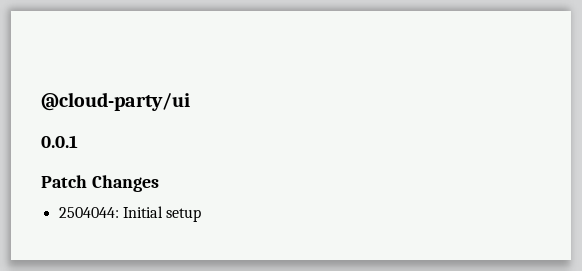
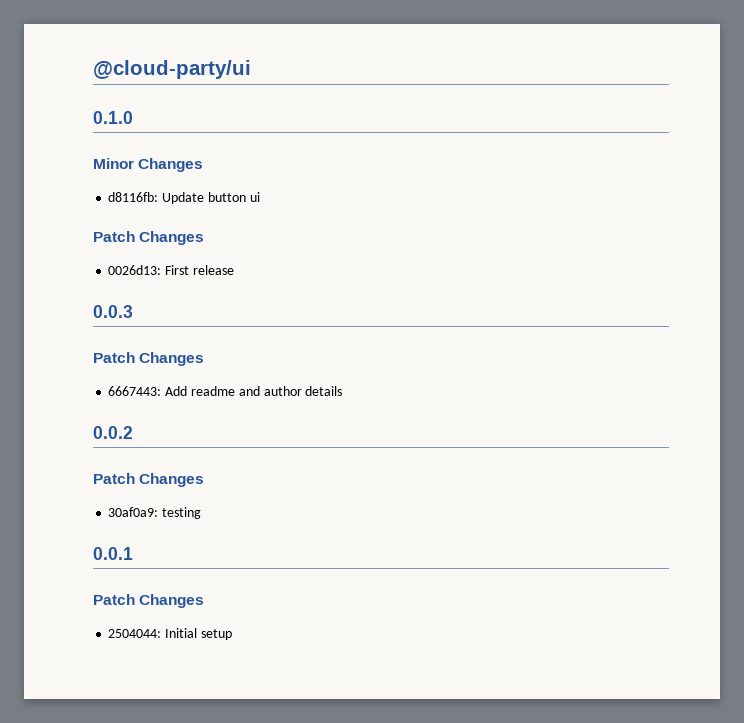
(190, 101) none -> [93,111,133,124] [93,158,204,172] [108,192,260,204] [93,231,205,245] [108,265,234,275] [93,305,133,318] [93,352,205,366] [108,386,343,396] [93,426,133,439] [93,473,205,487] [108,507,202,519] // 0.1.0 // Minor Changes // d8116fb: Update button ui // Patch Changes // 0026d13: First release // 0.0.3 // Patch Changes // 6667443: Add readme and author details // 0.0.2 // Patch Changes // 30af0a9: testing

